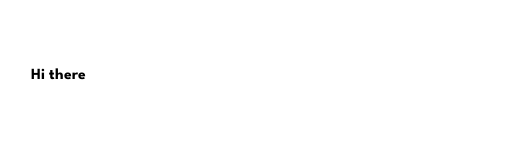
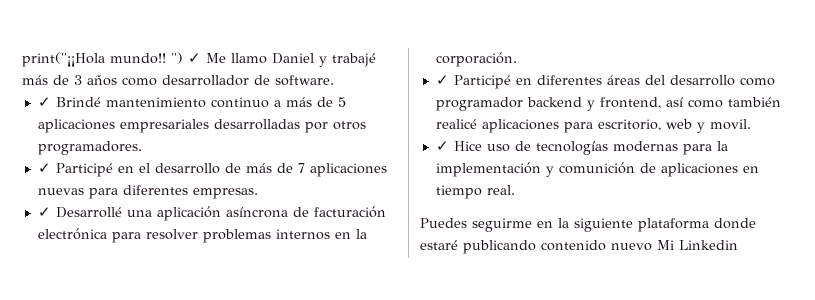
[31,68,87,80] Hi there -> [22,52,376,67] [22,75,334,86] [37,97,346,108] [37,119,366,133] [37,141,142,155] [37,163,387,177] [37,185,258,199] [37,206,386,221] [37,228,367,243] [435,52,517,67] [435,75,775,89] [435,97,781,111] [435,119,751,133] [435,141,728,155] [435,162,759,177] [435,185,515,199] [420,218,756,232] [420,240,738,254] print("¡¡Hola mundo!! ") ✓ Me llamo Daniel y trabajé más de 3 años como desarrollador de software. // ✓ Brindé mantenimiento continuo a más de 5 aplicaciones empresariales desarrolladas por otros programadores. // ✓ Participé en el desarrollo de más de 7 aplicaciones nuevas para diferentes empresas. // ✓ Desarrollé una aplicación asíncrona de facturación electrónica para resolver problemas internos en la corporación. // ✓ Participé en diferentes áreas del desarrollo como programador backend y frontend, así como también realicé aplicaciones para escritorio, web y movil. // ✓ Hice uso de tecnologías modernas para la implementación y comunición de aplicaciones en tiempo real. // Puedes seguirme en la siguiente plataforma donde estaré publicando contenido nuevo Mi Linkedin

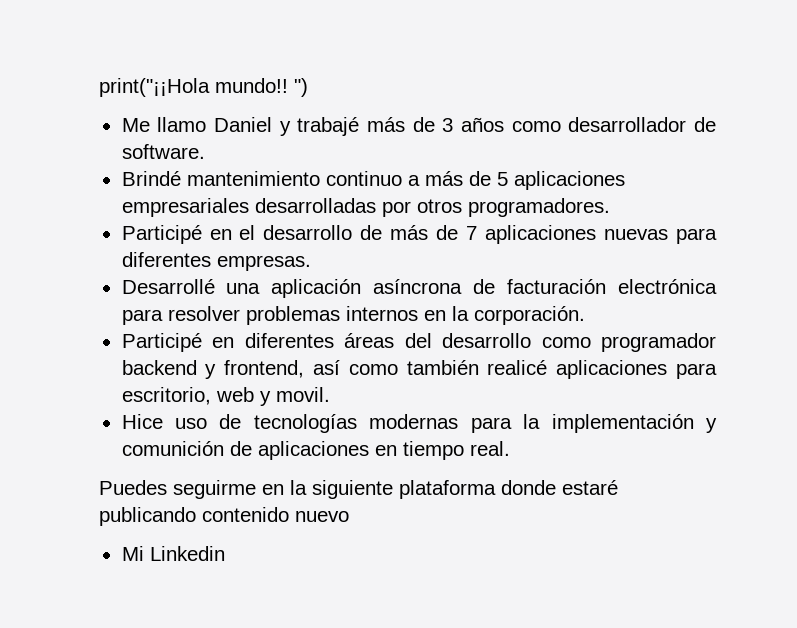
[188,53,201,63] ✓ -> (308, 87) //
[37,97,51,107] ✓ -> (205, 151) none
[37,163,51,173] ✓ -> (610, 207) none
[37,207,51,217] ✓ -> (311, 263) none
[435,75,449,85] ✓ -> (585, 315) none
[435,141,449,151] ✓ -> (330, 394) none
(652, 247) none -> (349, 516) //

